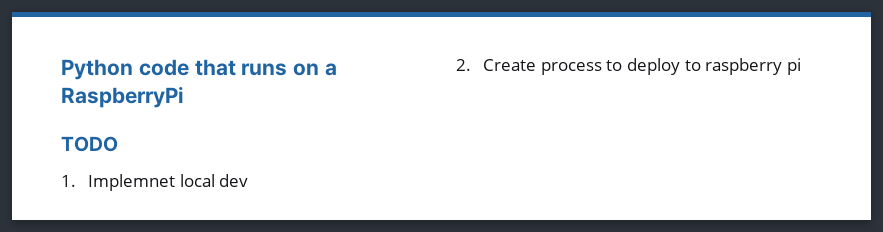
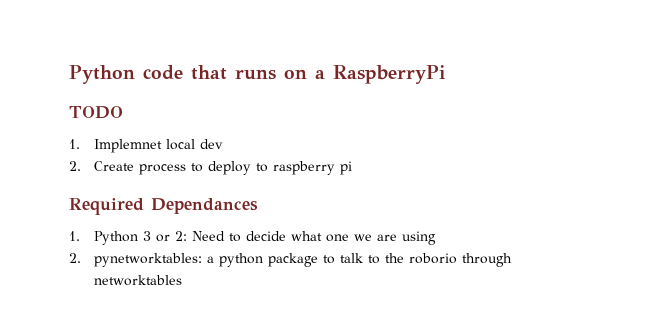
(801, 66) none -> [69,198,258,215] [69,231,436,245] [69,253,512,267] [93,275,182,286] // Required Dependances // 1. Python 3 or 2: Need to decide what one we are using // 2. pynetworktables: a python package to talk to the roborio through networktables

